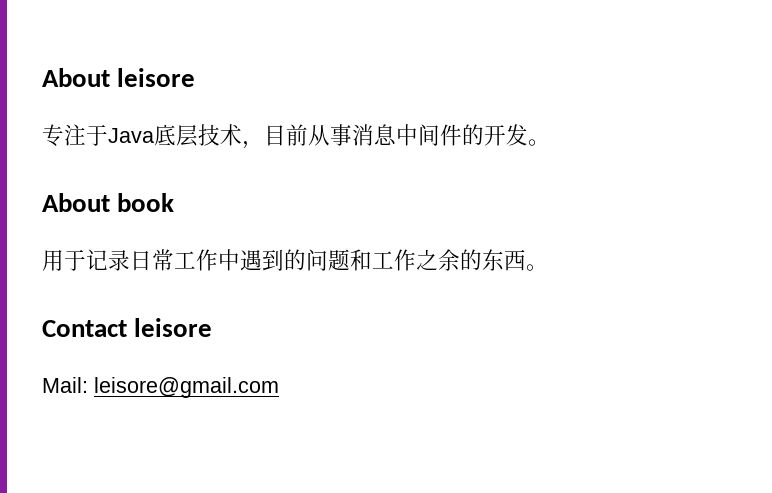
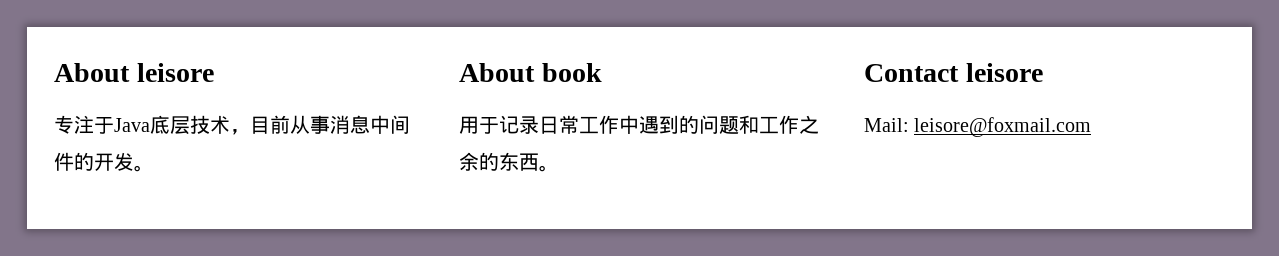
[94,377,279,398] leisore@gmail.com -> [914,117,1092,137] leisore@foxmail.com

